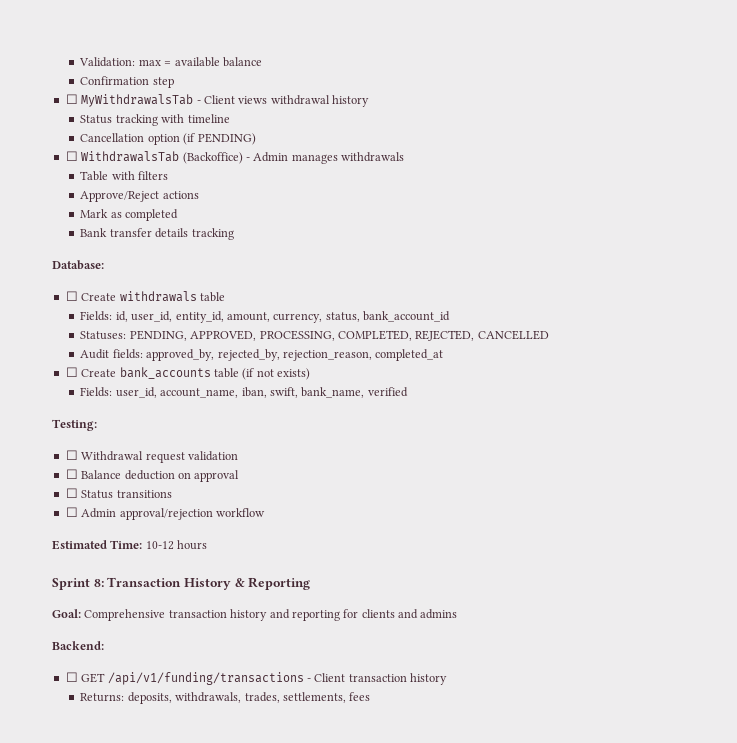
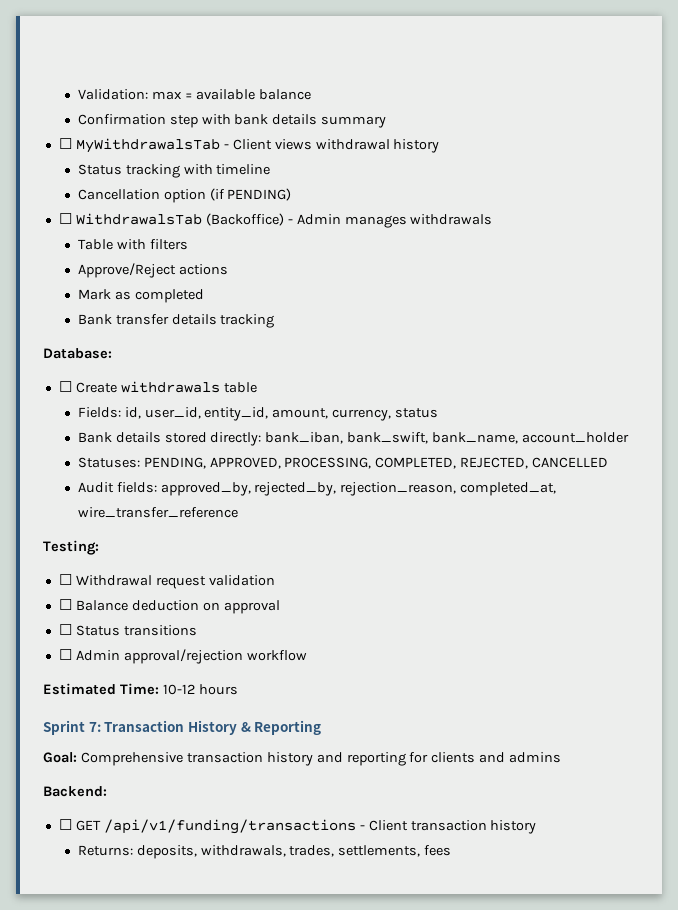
(174, 82) none -> [201,114,387,128] with bank details summary
[325,311,451,322] status, bank_account_id -> [395,408,439,418] [77,432,630,446] status // Bank details stored directly: bank_iban, bank_swift, bank_name, account_holder
[375,349,444,361] [65,367,310,380] [80,387,408,398] completed_at // ☐ Create bank_accounts table (if not exists) // Fields: user_id, account_name, iban, swift, bank_name, verified -> [460,482,557,496] [77,507,238,518] completed_at, wire_transfer_reference
[93,579,104,587] 8: -> [88,722,101,732] 7:

